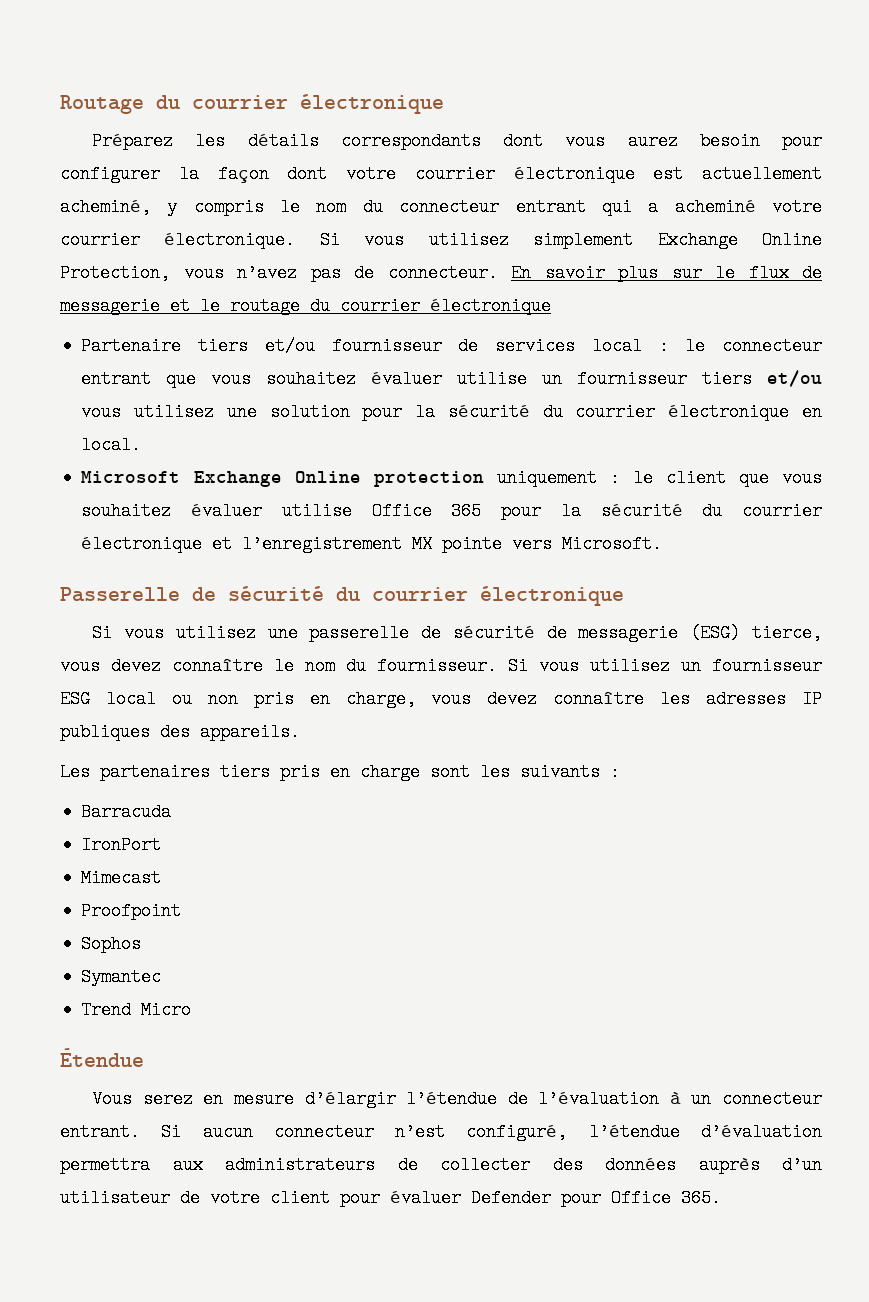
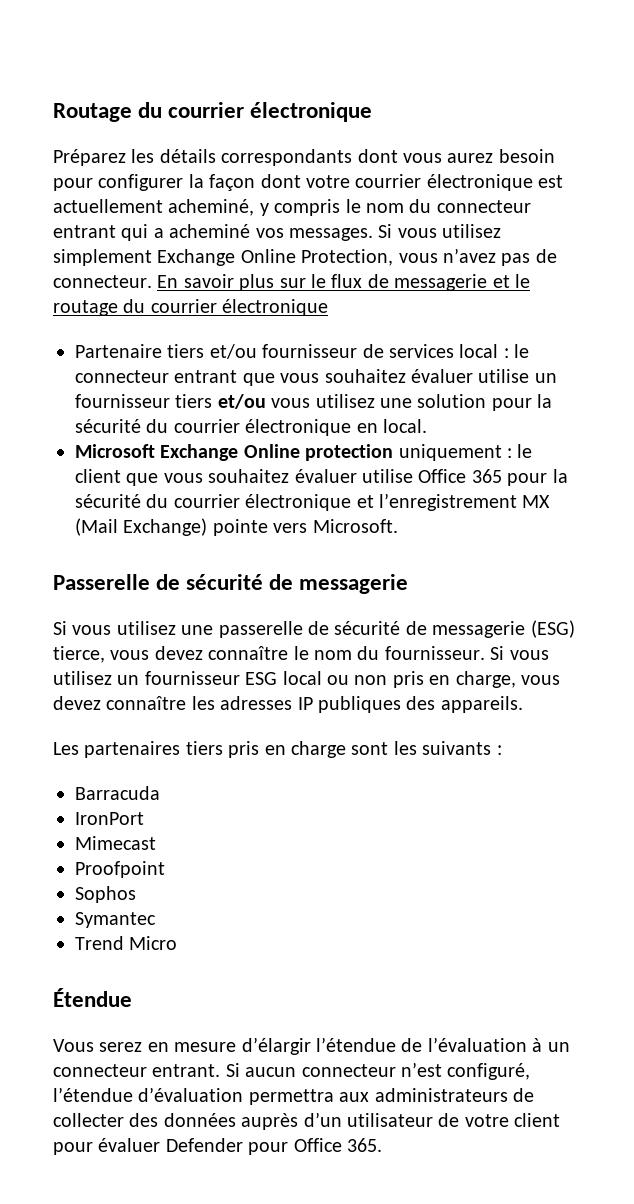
[772,198,822,216] [60,231,296,249] votre courrier électronique. -> [255,228,373,241] vos messages.
(433, 544) none -> [75,518,208,536] (Mail Exchange)
[336,586,624,606] du courrier électronique -> [269,574,409,594] de messagerie

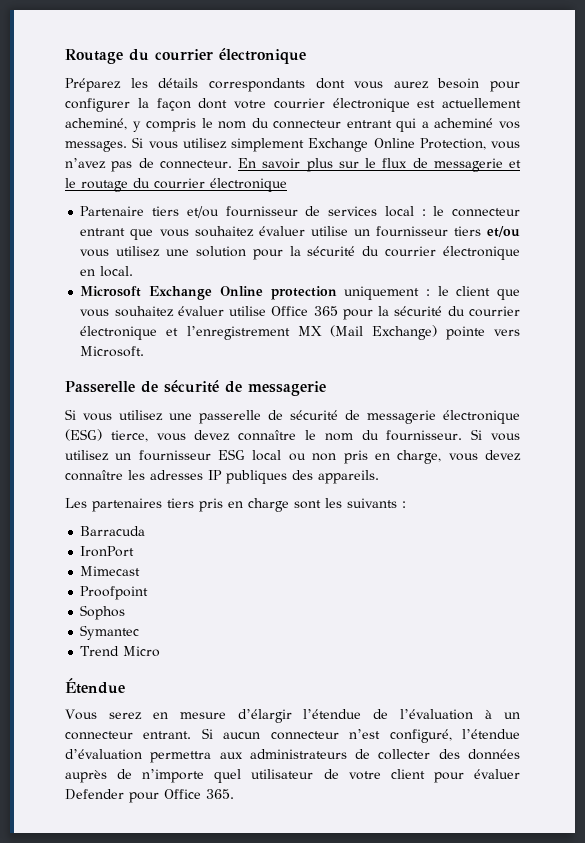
(526, 629) none -> [443,410,520,424] électronique
[303,1112,342,1127] d’un -> [117,769,242,783] de n’importe quel

